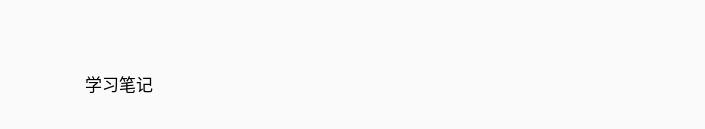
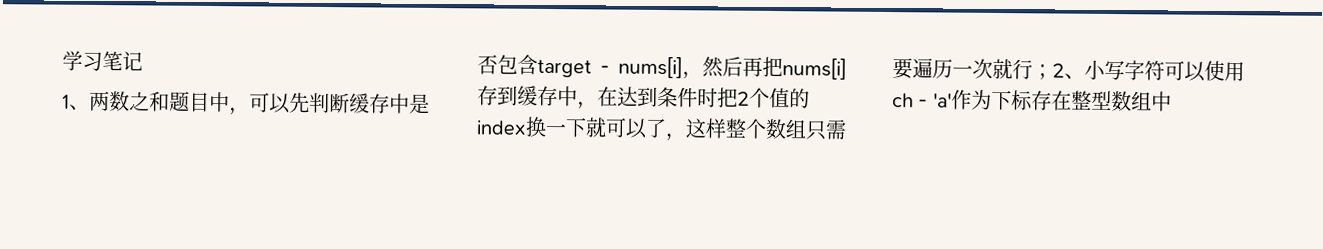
(153, 84) none -> [62,90,430,116] [477,54,847,80] [477,85,810,110] [476,116,847,142] [892,58,1245,82] [892,89,1172,112] // 1、两数之和题目中，可以先判断缓存中是否包含target - nums[i]，然后再把nums[i]存到缓存中，在达到条件时把2个值的index换一下就可以了，这样整个数组只需要遍历一次就行；2、小写字符可以使用ch - 'a'作为下标存在整型数组中

